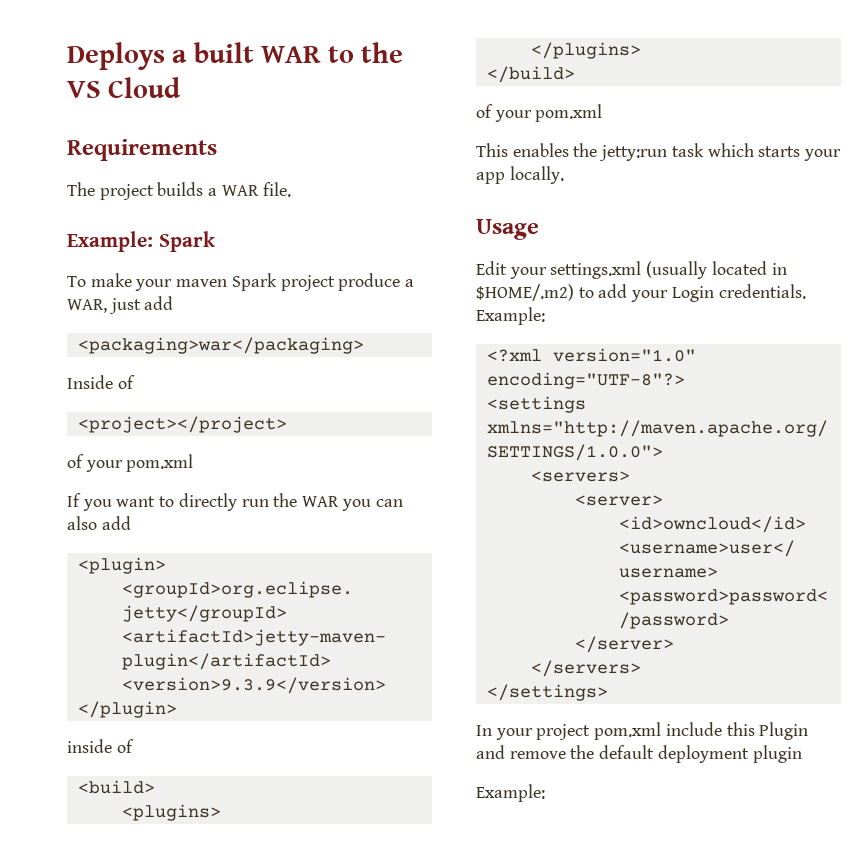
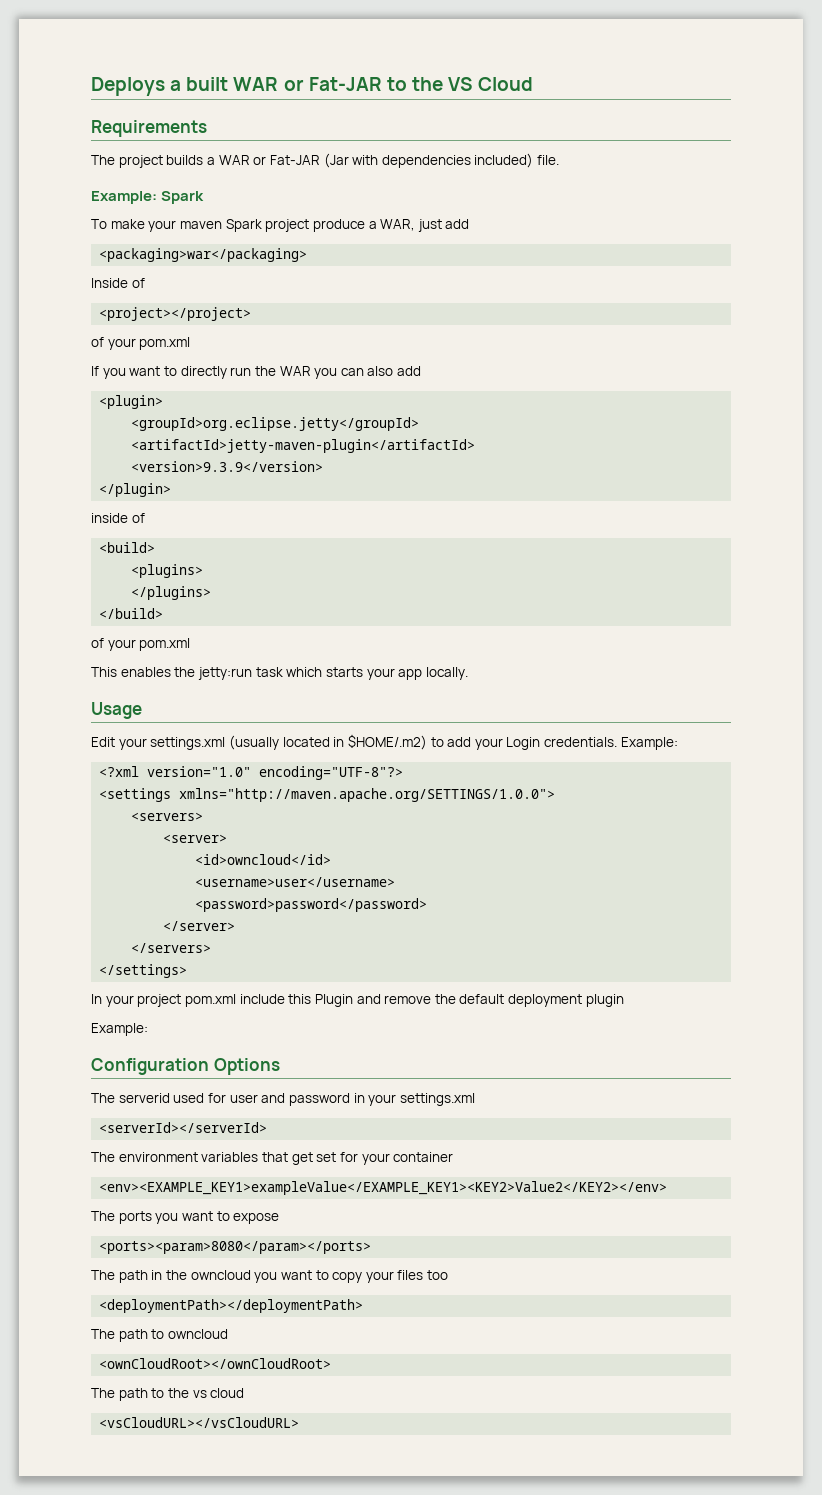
(322, 54) none -> [283,77,382,91] or Fat-JAR
(259, 190) none -> [253,153,534,168] or Fat-JAR (Jar with dependencies included)
(545, 793) none -> [91,1058,280,1075] [91,1093,475,1106] [99,1122,268,1133] [91,1152,454,1165] [99,1181,668,1195] [91,1211,280,1224] [99,1241,372,1254] [91,1270,449,1283] [99,1299,364,1313] [91,1329,228,1342] [99,1358,332,1369] [91,1388,245,1401] [99,1417,300,1428] // Configuration Options // The serverid used for user and password in your settings.xml // <serverId></serverId> // The environment variables that get set for your container // <env><EXAMPLE_KEY1>exampleValue</EXAMPLE_KEY1><KEY2>Value2</KEY2></env> // The ports you want to expose // <ports><param>8080</param></ports> // The path in the owncloud you want to copy your files too // <deploymentPath></deploymentPath> // The path to owncloud // <ownCloudRoot></ownCloudRoot> // The path to the vs cloud // <vsCloudURL></vsCloudURL>

